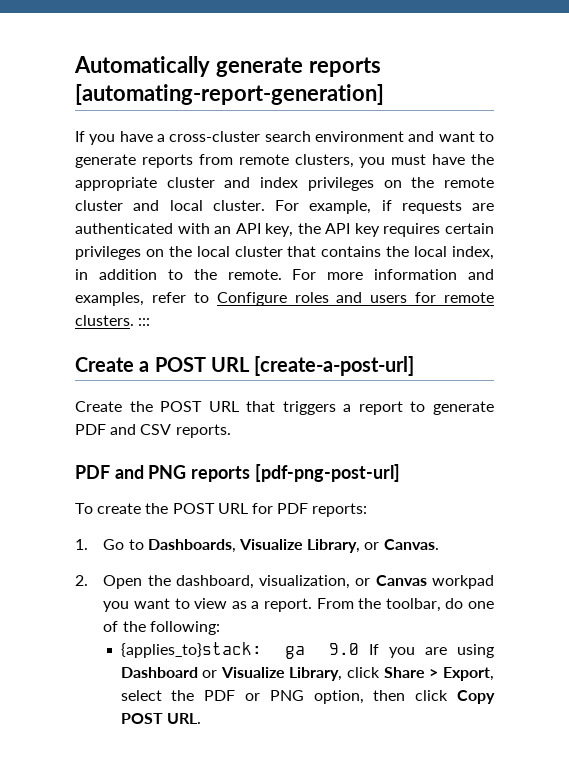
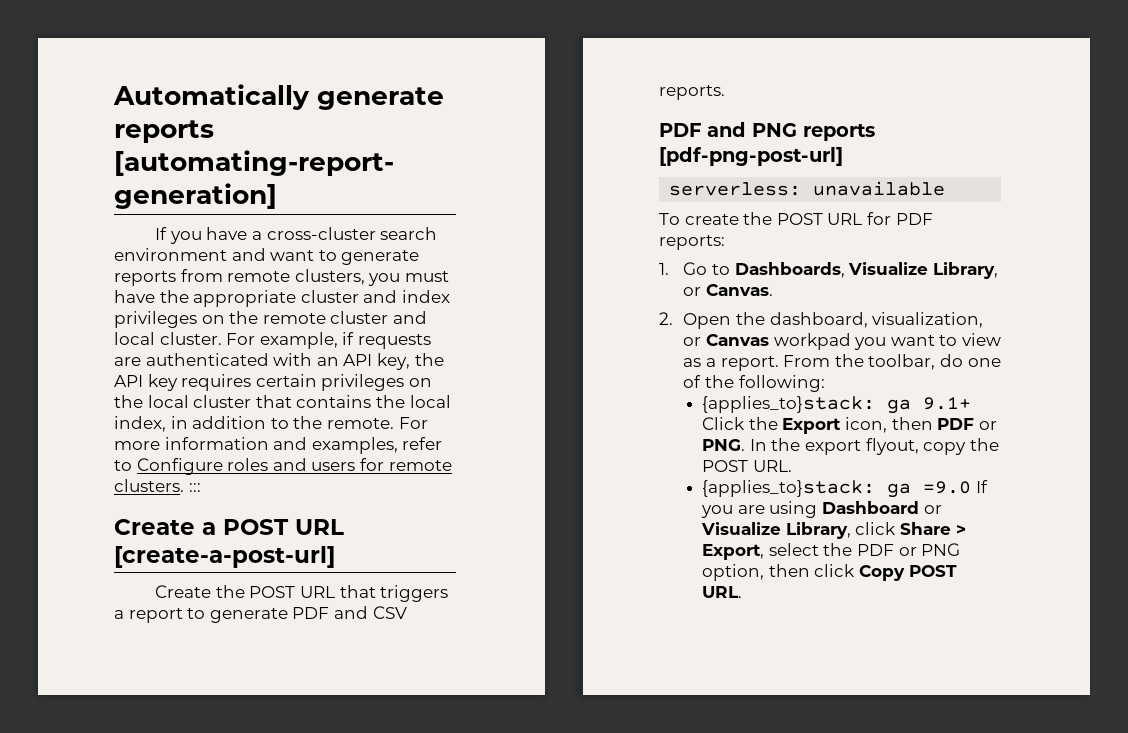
(400, 473) none -> [669,181,946,196] // serverless: unavailable
[329,643,360,655] 9.0 -> [923,397,972,410] [702,417,997,434] [702,438,999,455] [702,460,792,472] [702,480,972,498] 9.1+ Click the Export icon, then PDF or PNG. In the export flyout, copy the POST URL. // {applies_to}stack: ga =9.0

